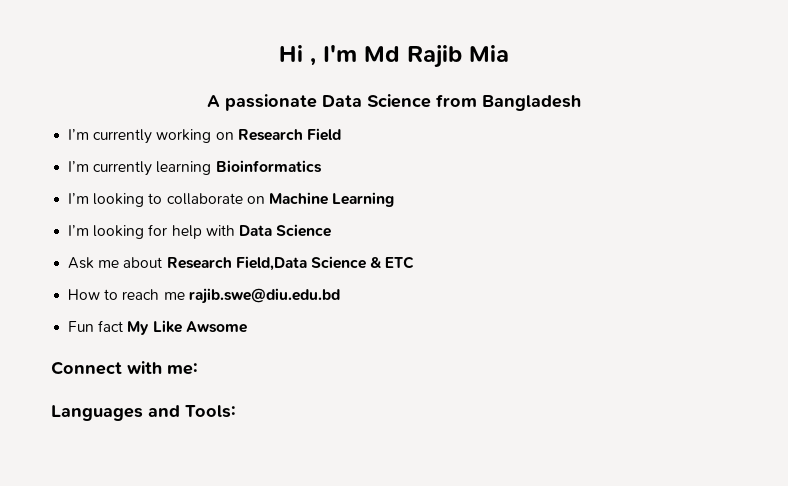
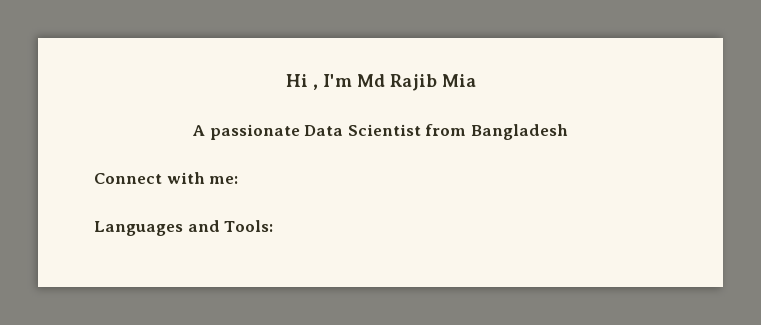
[367,94,431,108] Science -> [347,124,421,136] Scientist
[68,128,341,144] [68,160,322,176] [68,192,395,207] [68,224,332,239] [68,256,415,271] [68,288,340,304] [68,320,247,335] // I’m currently working on Research Field // I’m currently learning Bioinformatics // I’m looking to collaborate on Machine Learning // I’m looking for help with Data Science // Ask me about Research Field,Data Science & ETC // How to reach me rajib.swe@diu.edu.bd // Fun fact My Like Awsome -> (568, 132) none

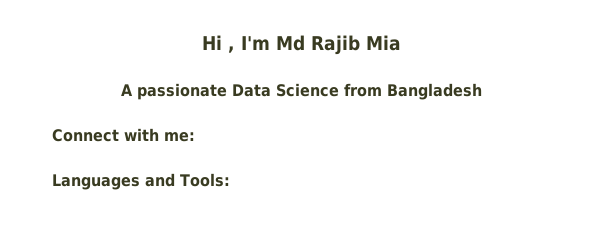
[347,124,421,136] Scientist -> [275,83,339,97] Science

